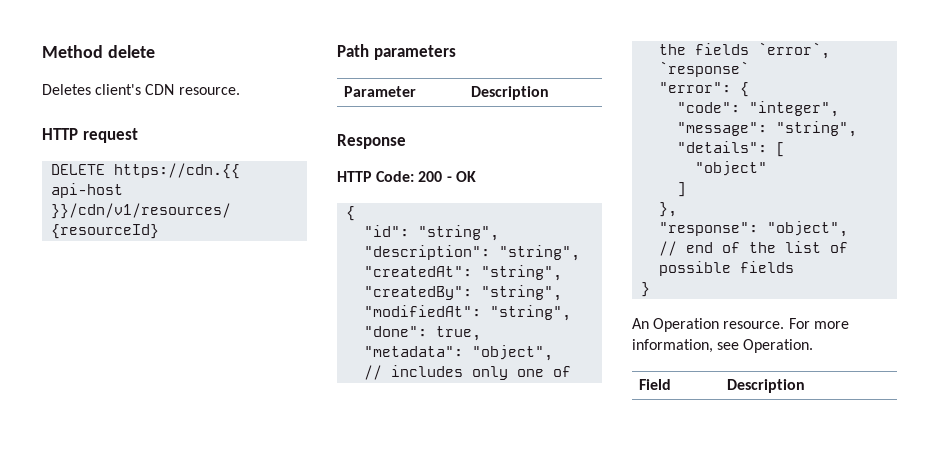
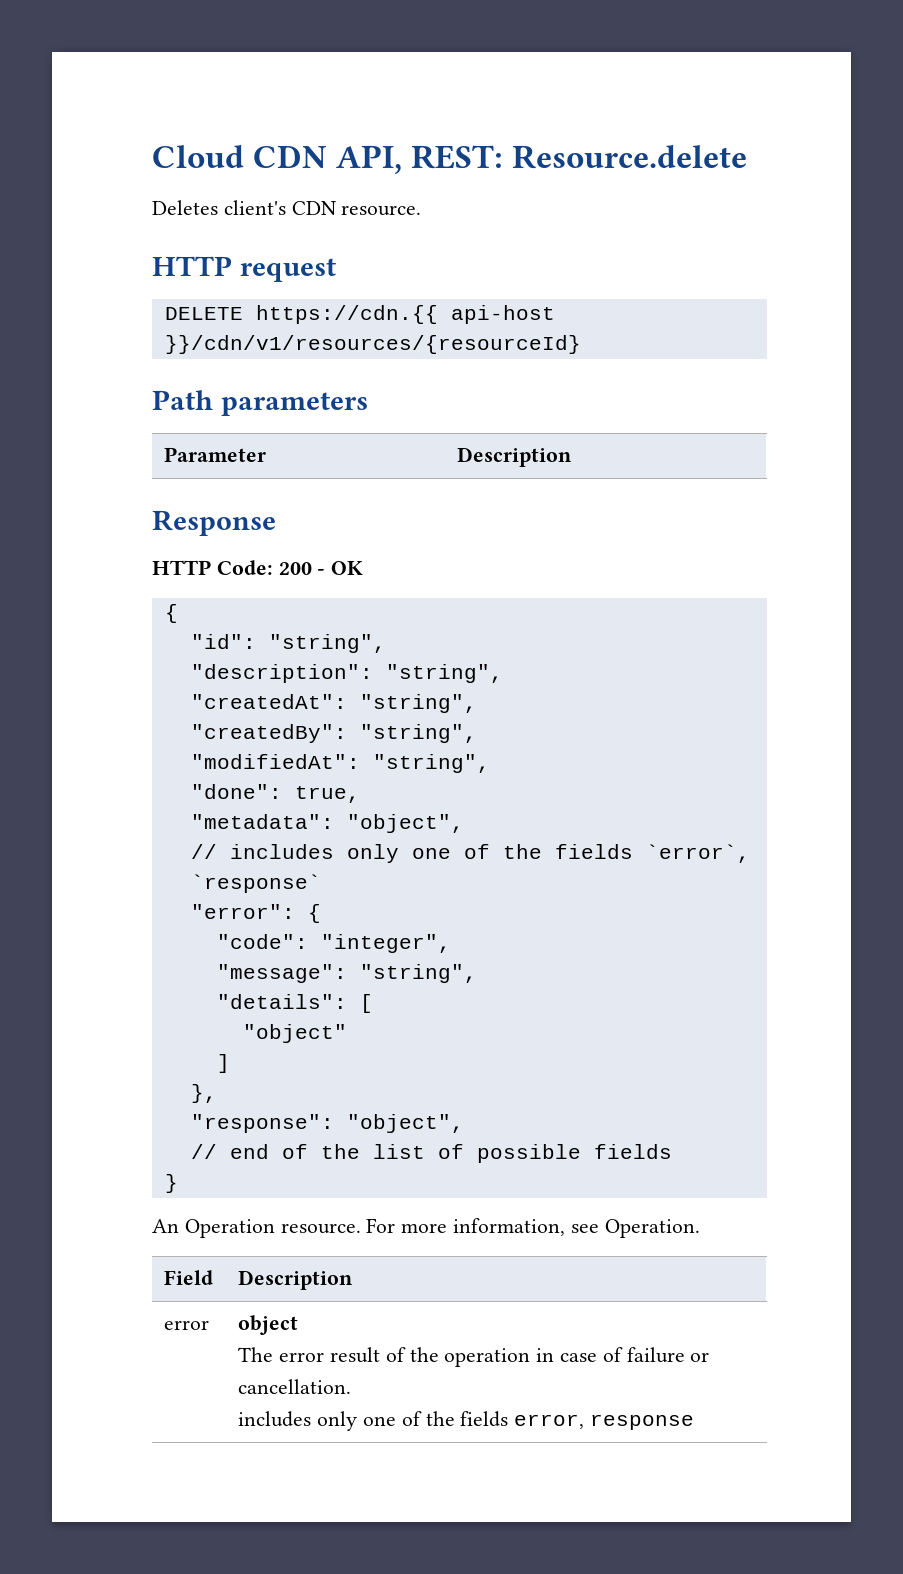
[42,45,155,58] Method delete -> [152,145,748,174] Cloud CDN API, REST: Resource.delete
(806, 386) none -> [164,1320,210,1330] [238,1315,299,1335] [238,1347,710,1367] [238,1379,352,1394] [238,1411,694,1431] // error | object // The error result of the operation in case of failure or cancellation. // includes only one of the fields error, response

